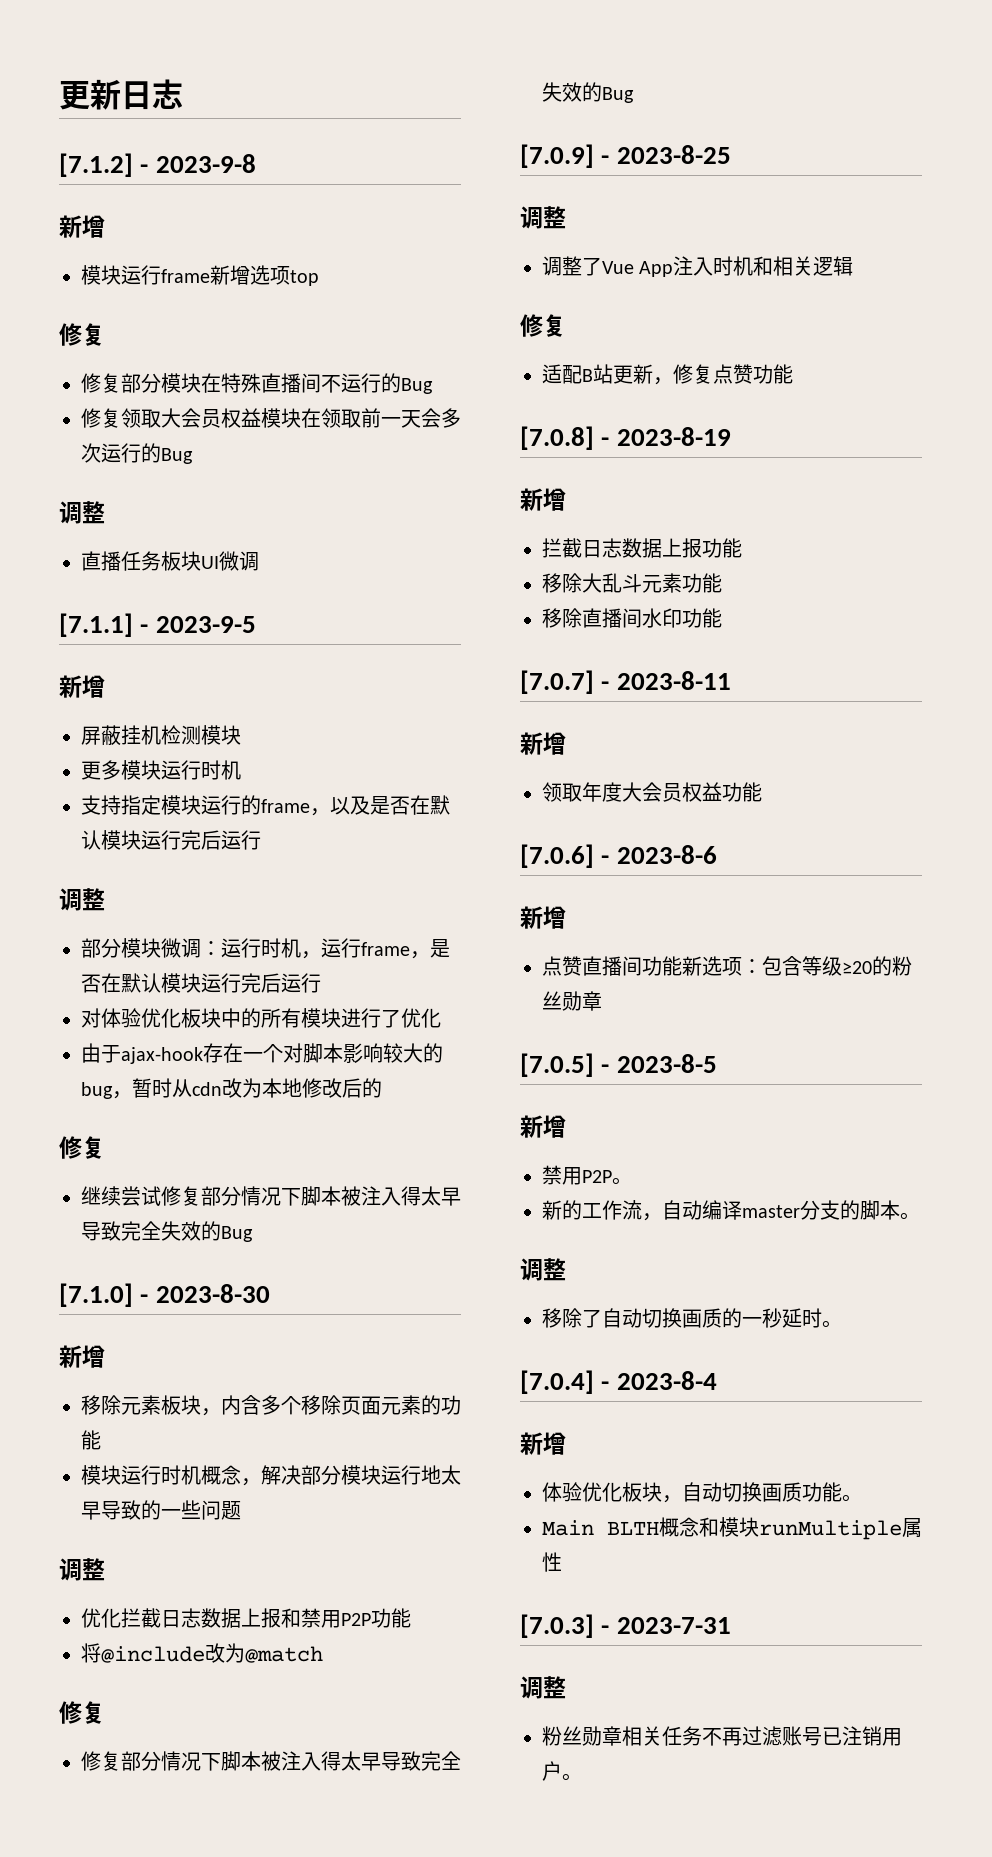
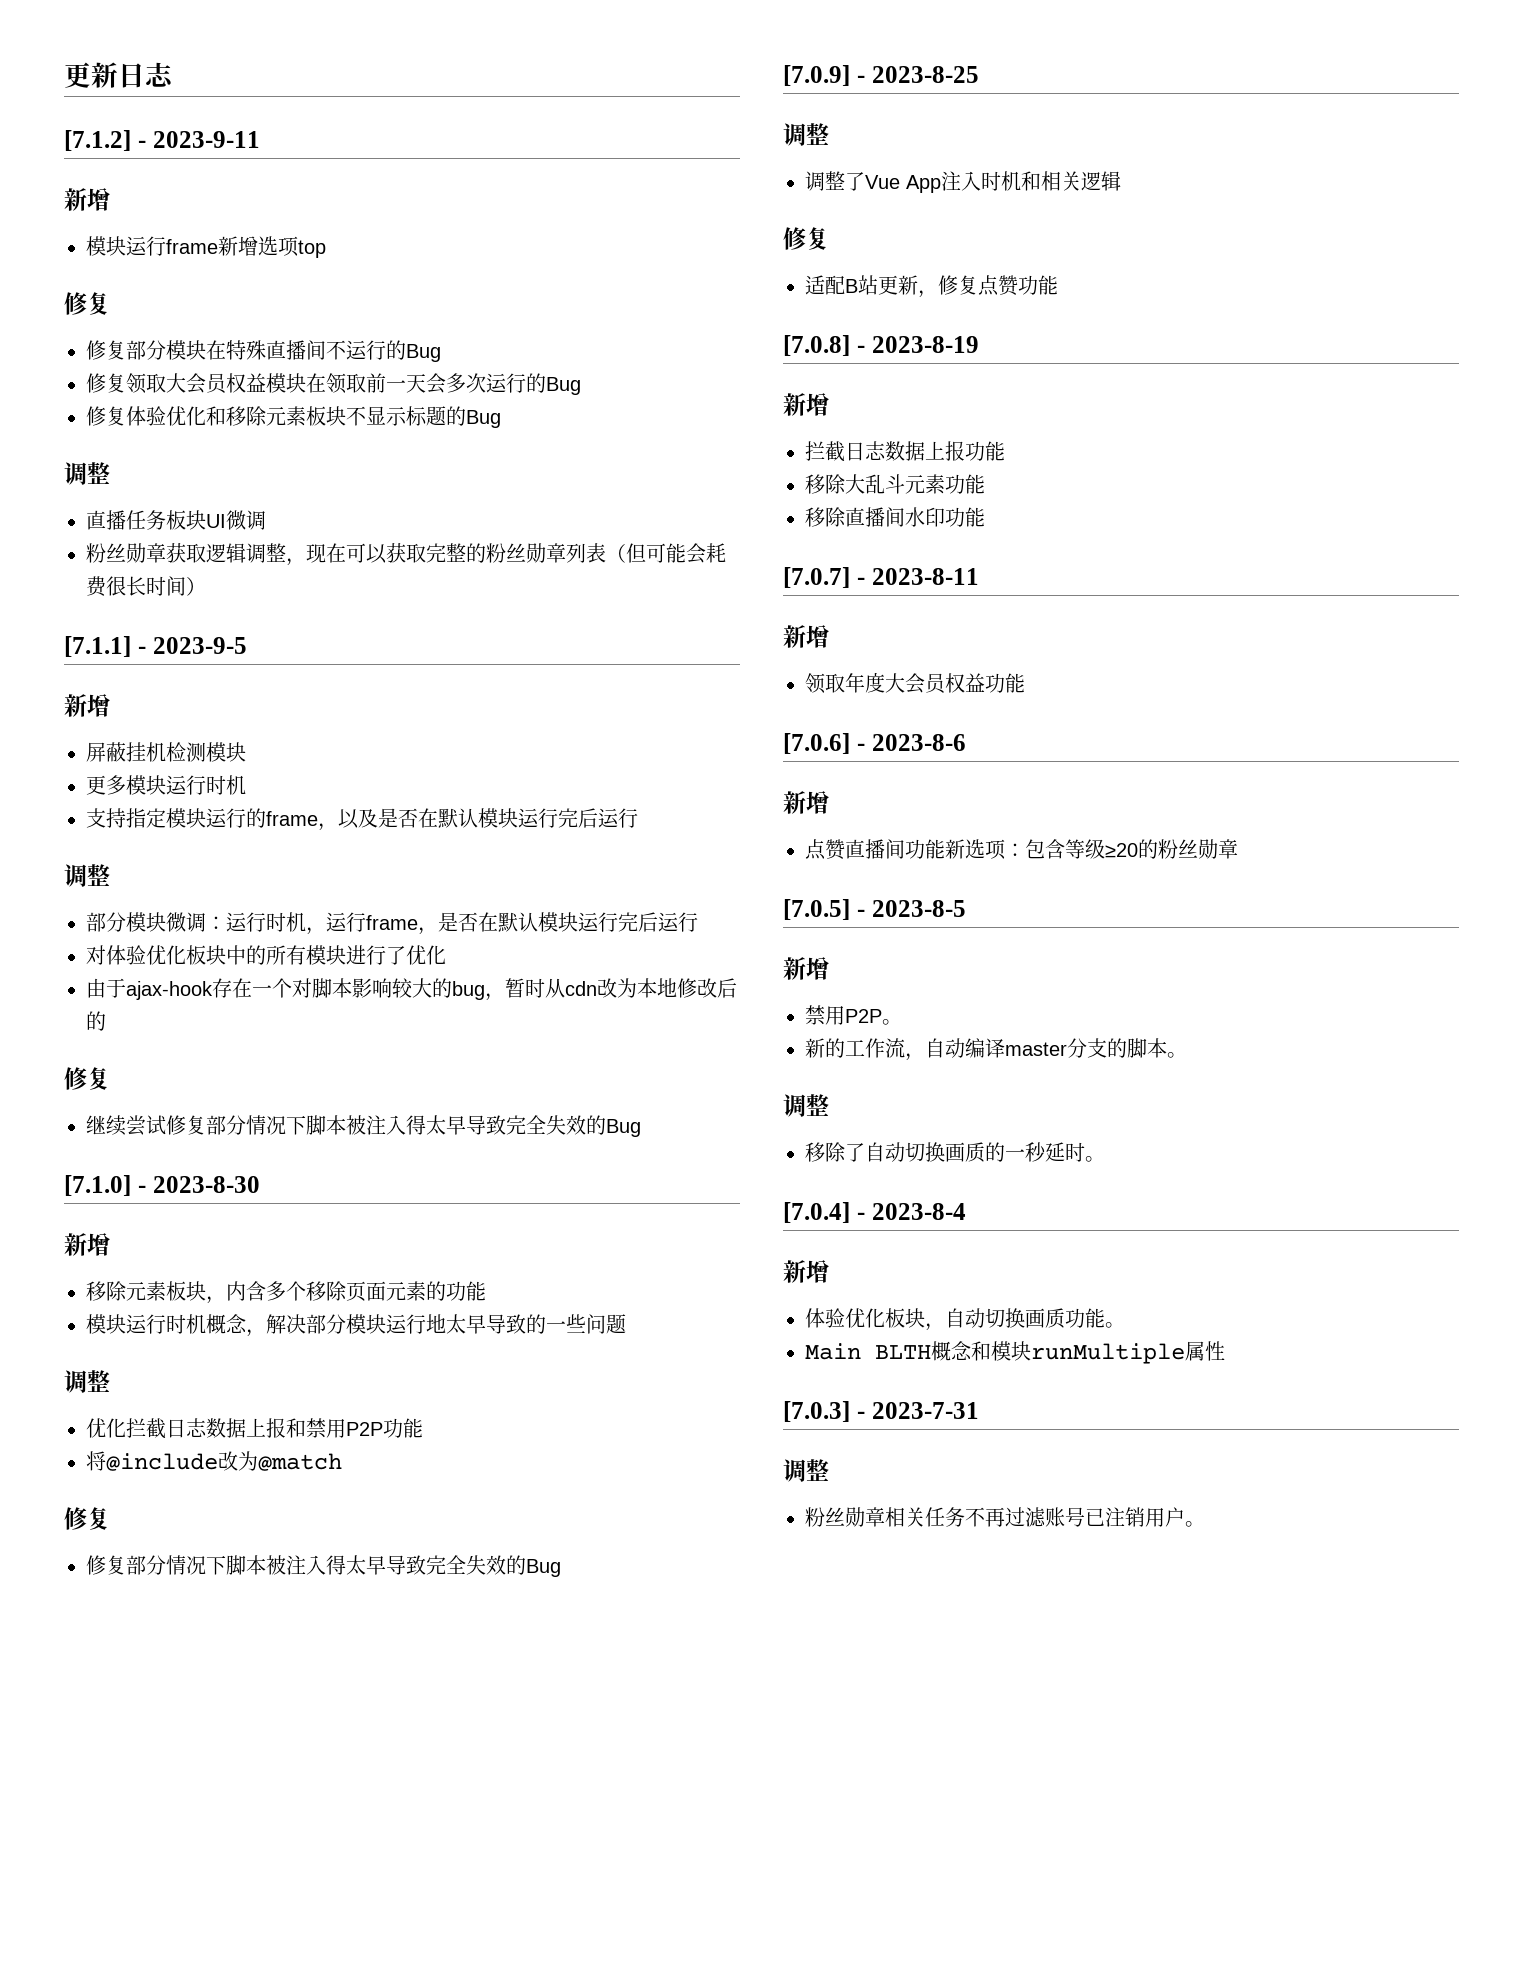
[155,154,256,173] 2023-9-8 -> [152,131,260,148] 2023-9-11
(193, 456) none -> [86,406,501,428] // 修复体验优化和移除元素板块不显示标题的Bug
(259, 561) none -> [86,543,726,566] [86,576,206,597] // 粉丝勋章获取逻辑调整，现在可以获取完整的粉丝勋章列表（但可能会耗费很长时间）

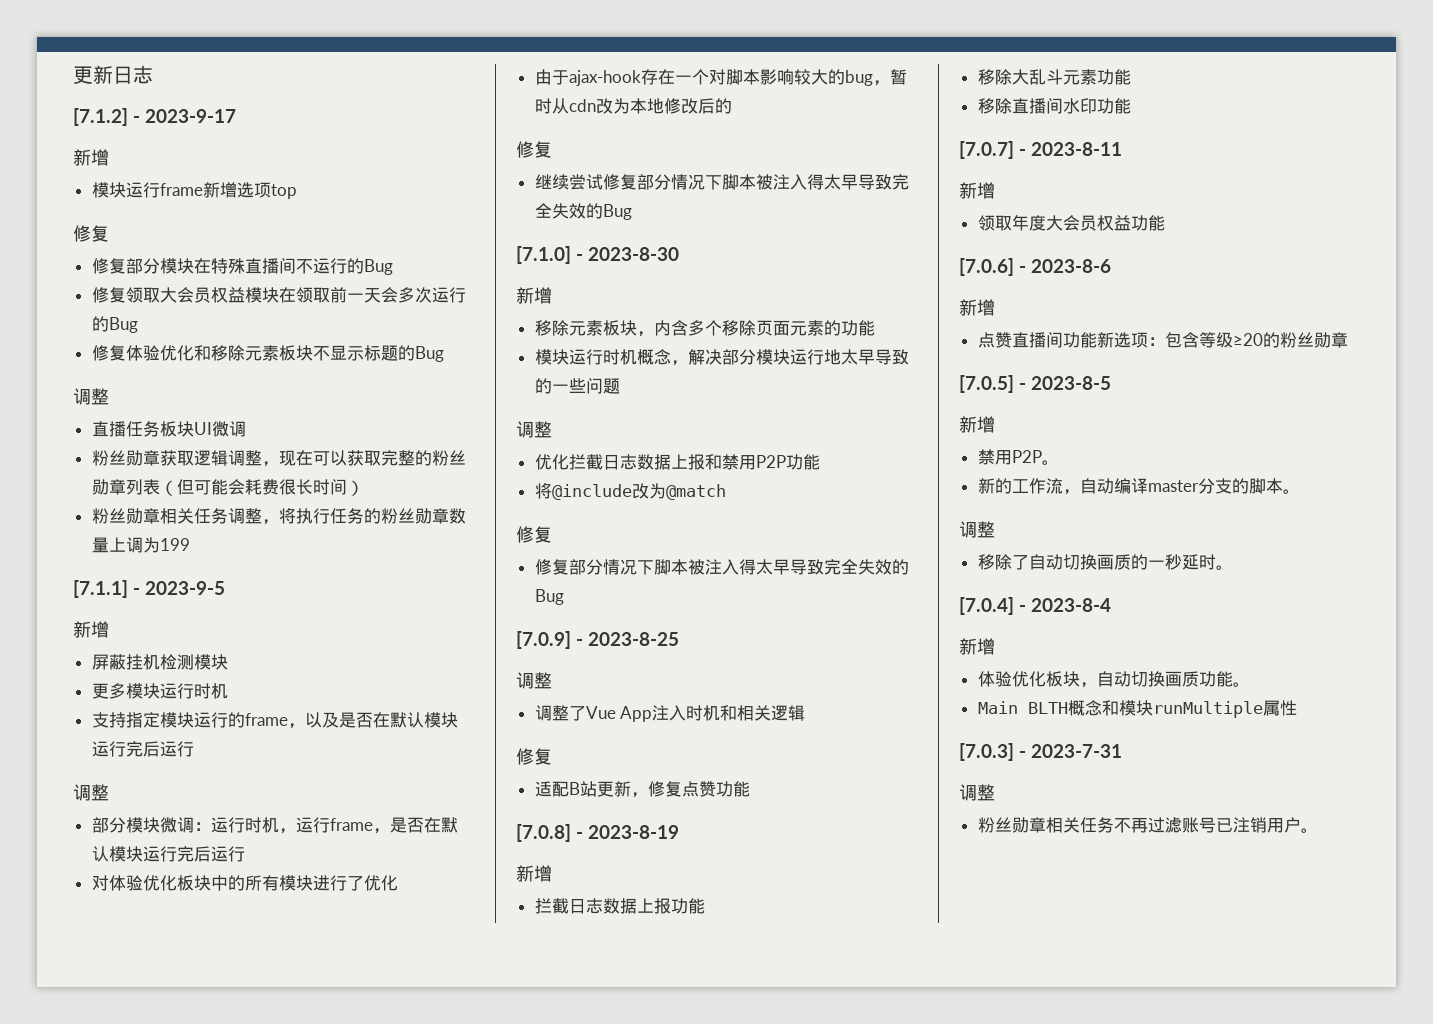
[152,131,260,148] 2023-9-11 -> [145,109,236,123] 2023-9-17
(206, 586) none -> [91,508,466,525] [91,537,190,553] // 粉丝勋章相关任务调整，将执行任务的粉丝勋章数量上调为199

